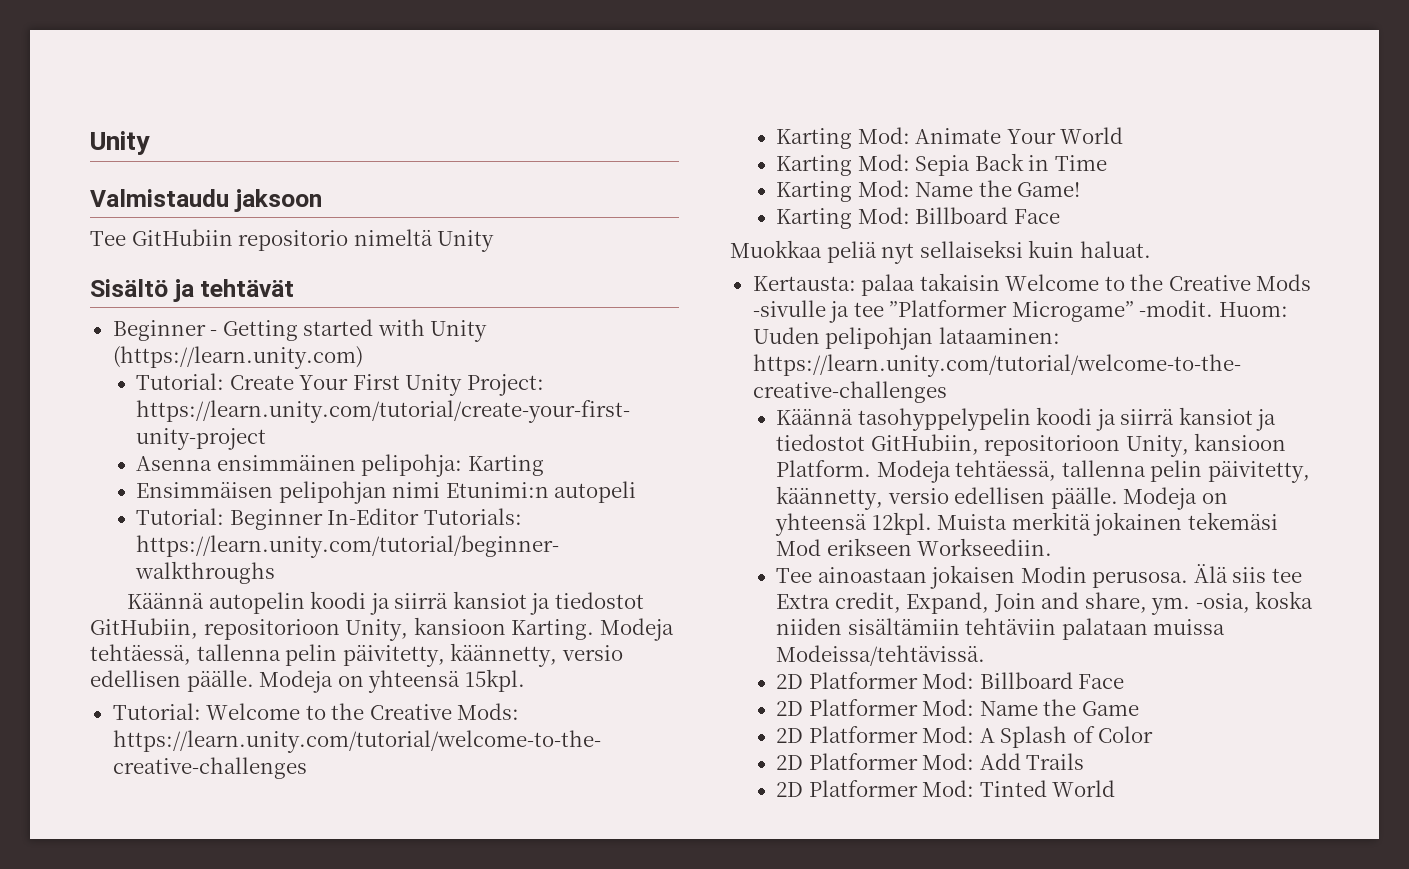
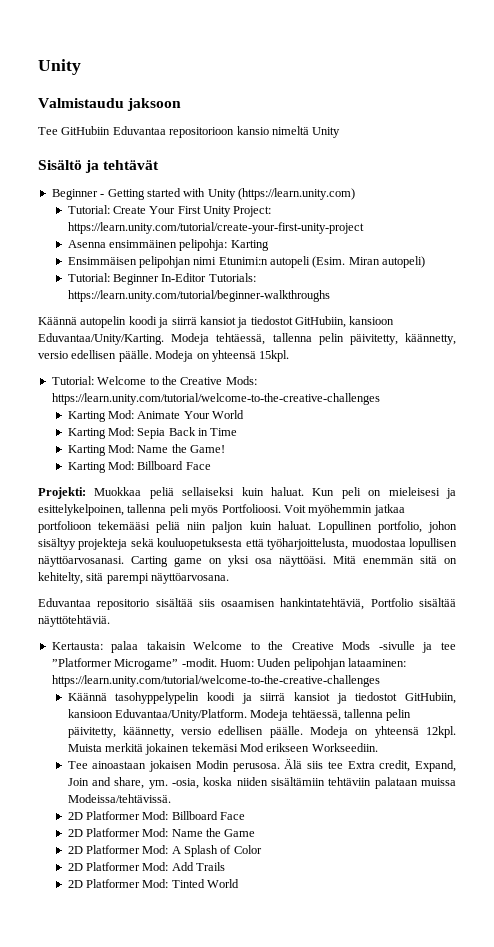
[238,230,349,251] repositorio -> [112,126,269,138] Eduvantaa repositorioon kansio
(637, 492) none -> [312,256,426,268] (Esim. Miran autopeli)
[203,617,595,641] repositorioon Unity, kansioon Karting. -> [349,316,395,325] [38,333,164,345] kansioon Eduvantaa/Unity/Karting.
(1060, 216) none -> [38,487,86,499] Projekti:
[881,243,915,264] nyt -> (174, 493) none
(1151, 249) none -> [312,487,456,499] [38,504,405,516] [38,521,457,533] [38,538,457,550] [38,555,457,567] [38,572,230,584] [38,598,456,610] [38,615,110,627] Kun peli on mieleisesi ja esittelykelpoinen, tallenna peli myös Portfolioosi. Voit myöhemmin jatkaa portfolioon tekemääsi peliä niin paljon kuin haluat. Lopullinen portfolio, johon sisältyy projekteja sekä kouluopetuksesta että työharjoittelusta, muodostaa lopullisen näyttöarvosanasi. Carting game on yksi osa näyttöäsi. Mitä enemmän sitä on kehitelty, sitä parempi näyttöarvosana. // Eduvantaa repositorio sisältää siis osaamisen hankintatehtäviä, Portfolio sisältää näyttötehtäviä.
[984,433,1287,457] [776,460,872,477] repositorioon Unity, kansioon Platform. -> [67,709,247,721] kansioon Eduvantaa/Unity/Platform.

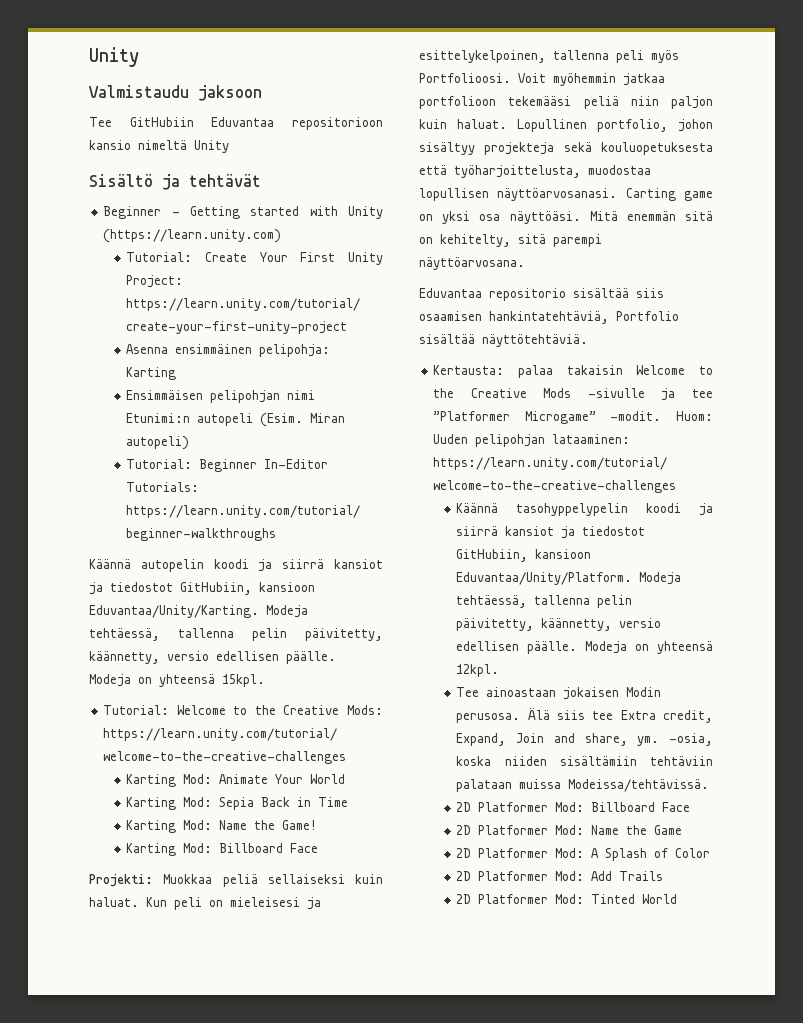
[67,743,378,755] Muista merkitä jokainen tekemäsi Mod erikseen Workseediin. -> (500, 670) none

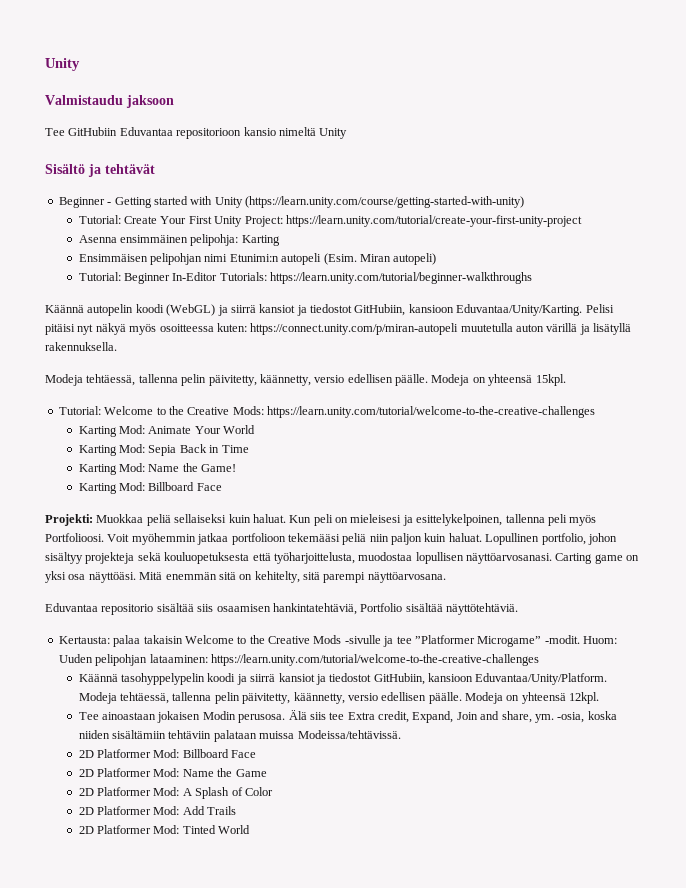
[103,229,282,243] (https://learn.unity.com) -> [245,196,524,208] (https://learn.unity.com/course/getting-started-with-unity)
(249, 564) none -> [166,304,216,316] (WebGL)
(259, 611) none -> [585,304,614,313] [45,323,632,335] [45,342,117,351] Pelisi pitäisi nyt näkyä myös osoitteessa kuten: https://connect.unity.com/p/miran-autopeli muutetulla auton värillä ja lisätyllä rakennuksella. //

